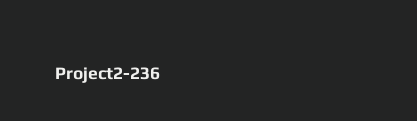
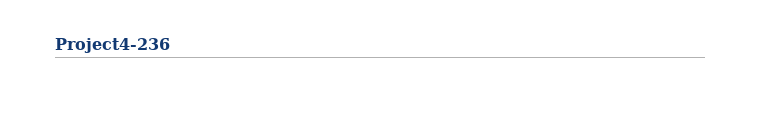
[55,67,160,83] Project2-236 -> [55,38,170,53] Project4-236

